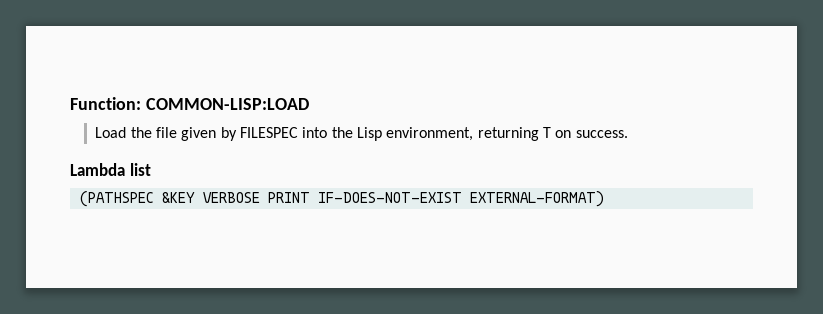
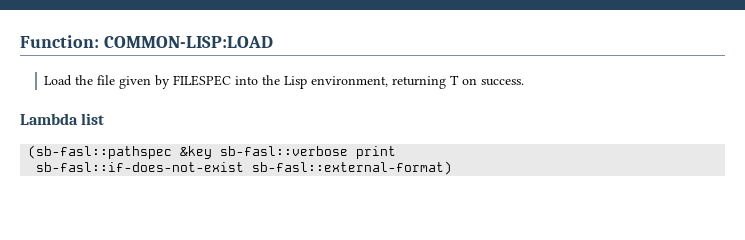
[79,191,604,207] (PATHSPEC &KEY VERBOSE PRINT IF-DOES-NOT-EXIST EXTERNAL-FORMAT) -> [28,145,397,159] [36,161,453,175] (sb-fasl::pathspec &key sb-fasl::verbose print // sb-fasl::if-does-not-exist sb-fasl::external-format)

